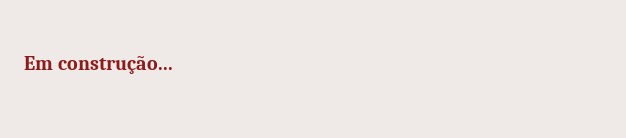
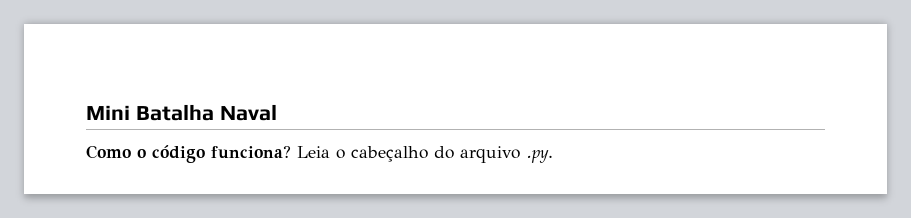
[24,56,174,74] Em construção... -> [86,104,277,121] [86,145,553,163] Mini Batalha Naval // Como o código funciona? Leia o cabeçalho do arquivo .py.

